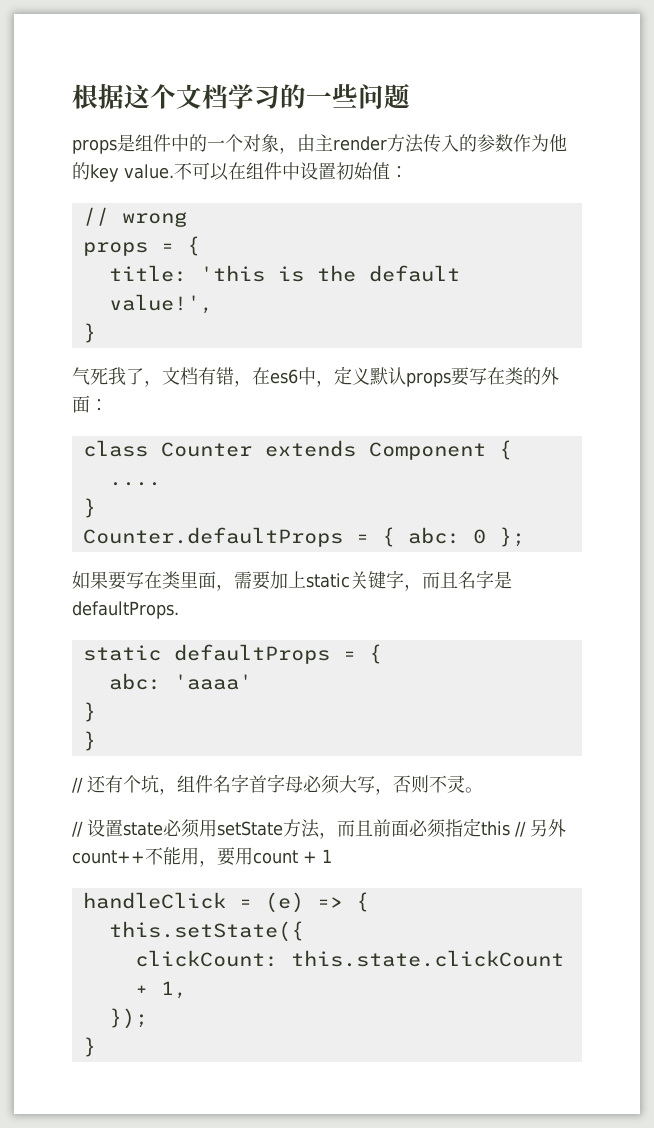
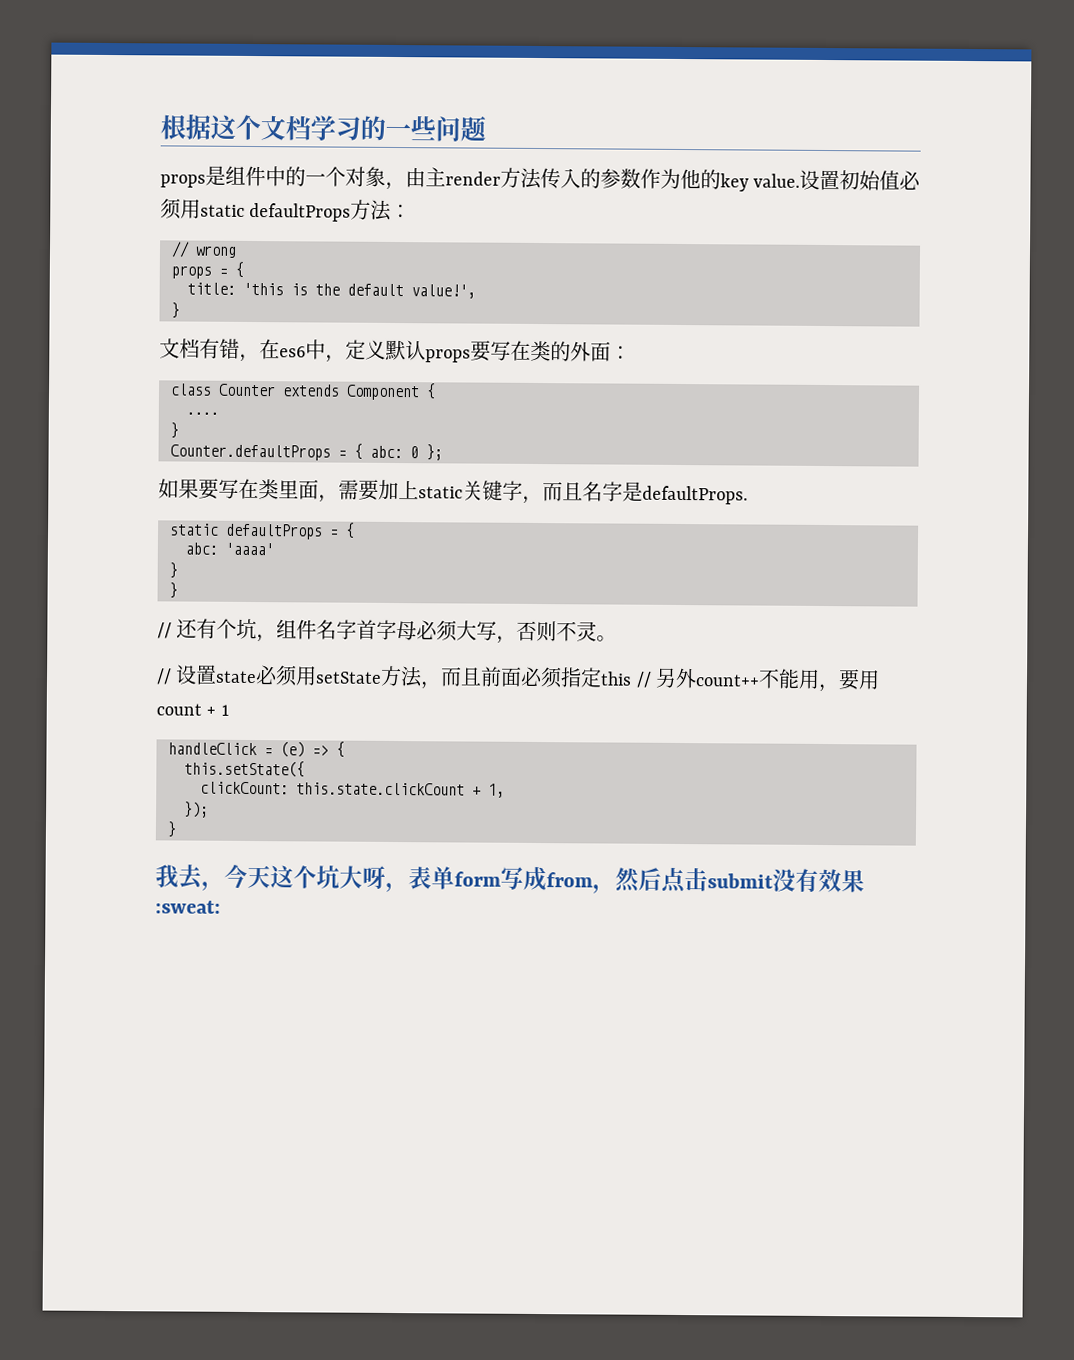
[174,162,390,181] 不可以在组件中设置初始值 -> [799,169,922,191] [160,198,393,222] 设置初始值必须用static defaultProps方法
[72,367,162,387] 气死我了， -> (180, 310) none
(96, 1047) none -> [155,864,865,894] [155,900,221,914] // 我去，今天这个坑大呀，表单form写成from，然后点击submit没有效果:sweat:

